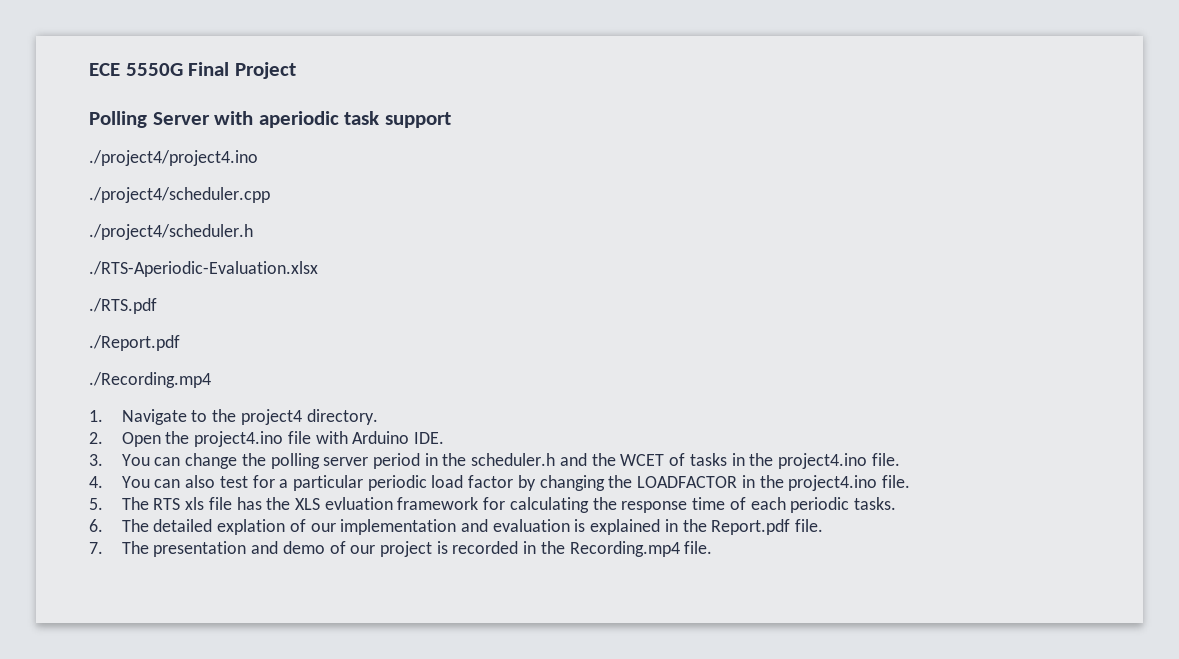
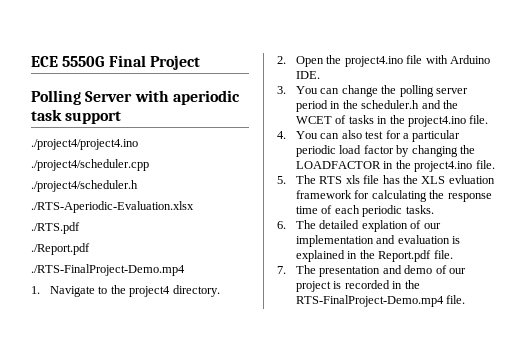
[89,372,211,388] ./Recording.mp4 -> [31,264,185,276] ./RTS-FinalProject-Demo.mp4
[569,541,680,557] Recording.mp4 -> [296,295,445,307] RTS-FinalProject-Demo.mp4

